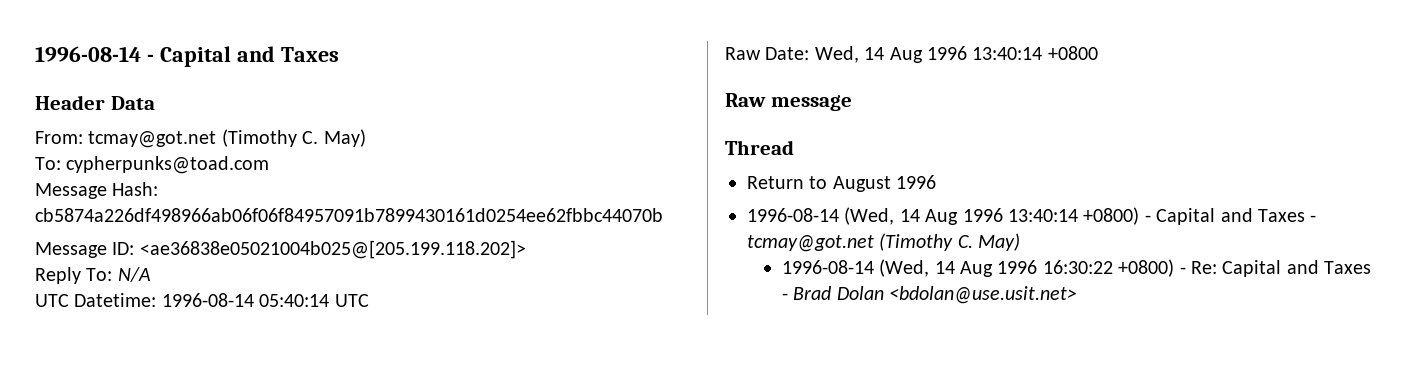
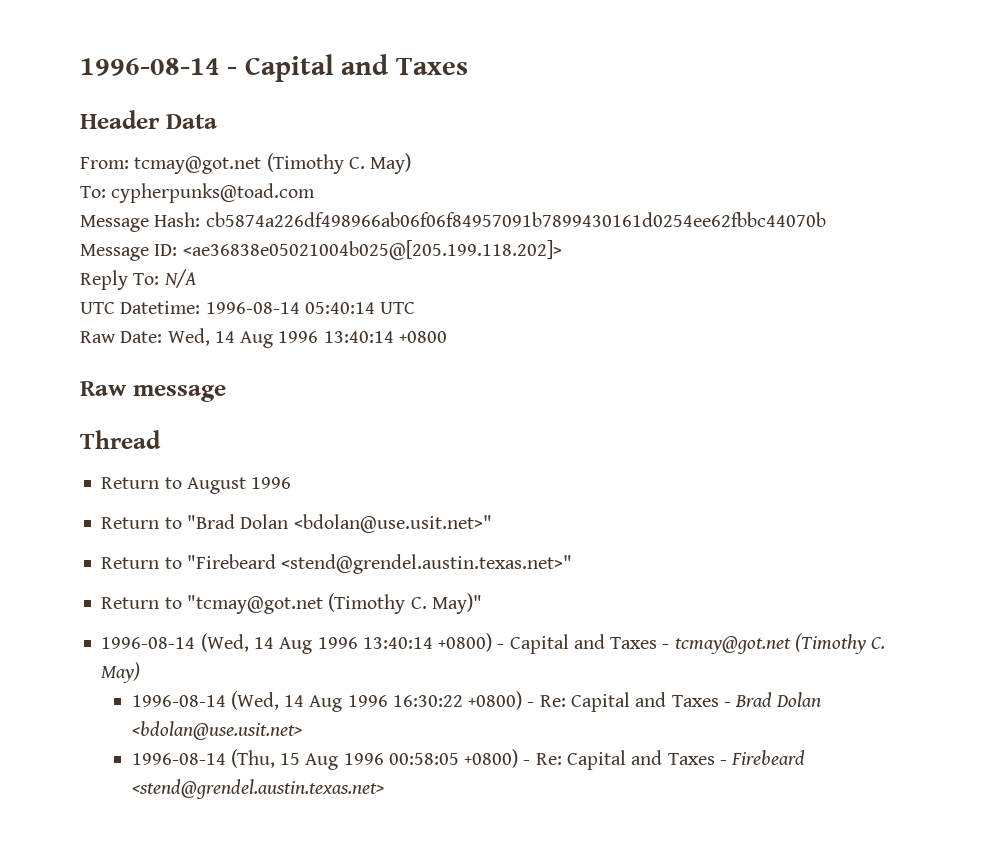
(937, 182) none -> [101,514,492,533] [101,554,573,574] [101,593,482,614] // Return to "Brad Dolan <bdolan@use.usit.net>" // Return to "Firebeard <stend@grendel.austin.texas.net>" // Return to "tcmay@got.net (Timothy C. May)"
(1078, 295) none -> [131,749,806,770] [131,779,384,799] // 1996-08-14 (Thu, 15 Aug 1996 00:58:05 +0800) - Re: Capital and Taxes - Firebeard <stend@grendel.austin.texas.net>

